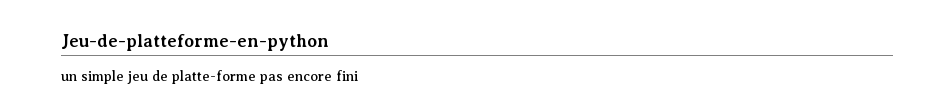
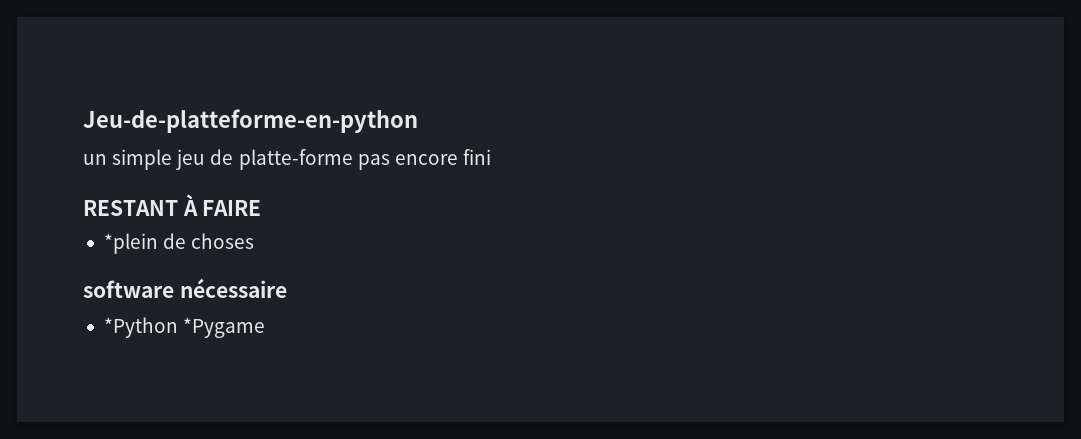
(358, 75) none -> [83,194,262,216] [103,233,255,254] [83,278,287,298] [103,317,266,338] // RESTANT À FAIRE // *plein de choses // software nécessaire // *Python *Pygame

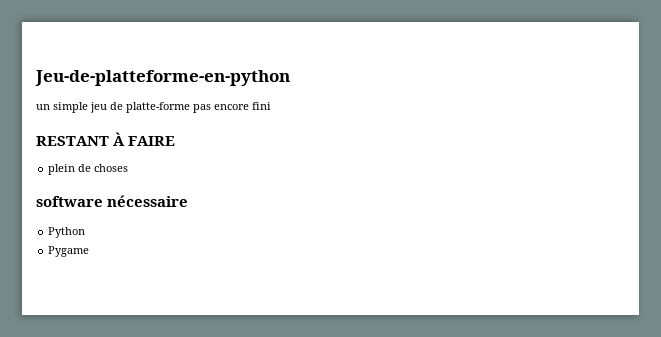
[103,233,158,254] *plein -> [48,164,76,175] plein
[103,317,266,338] *Python *Pygame -> [48,227,86,238] [48,246,90,257] Python // Pygame

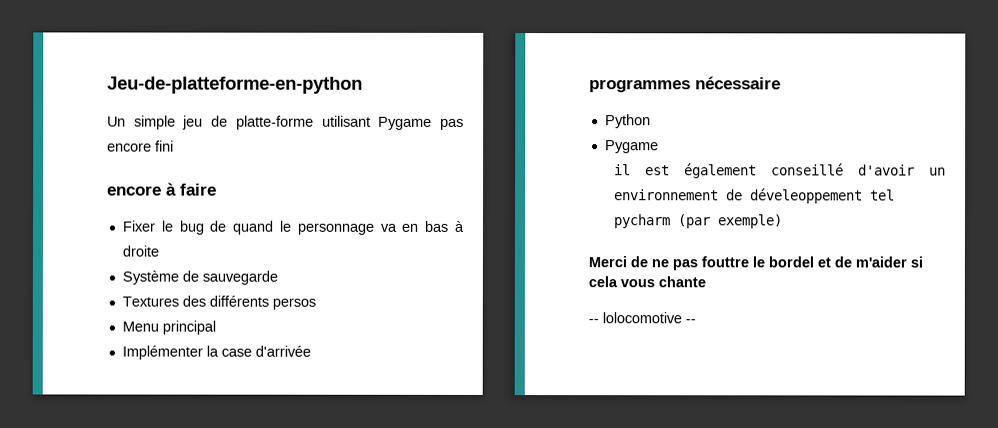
[36,104,50,110] un -> [107,116,126,127] Un
(190, 107) none -> [321,115,433,130] utilisant Pygame
[36,132,176,146] [48,164,129,175] [36,195,189,207] [48,227,86,238] [48,246,90,257] RESTANT À FAIRE // plein de choses // software nécessaire // Python // Pygame -> [107,182,217,196] [121,220,465,235] [121,245,159,257] [121,270,278,285] [121,295,316,310] [121,320,216,335] [121,345,311,360] [589,76,781,93] [604,114,651,129] [604,140,659,154] [614,163,946,179] [614,188,896,204] [613,214,783,229] [588,256,923,271] [588,276,706,288] [588,312,696,324] encore à faire // Fixer le bug de quand le personnage va en bas à droite // Système de sauvegarde // Textures des différents persos // Menu principal // Implémenter la case d'arrivée // programmes nécessaire // Python // Pygame // il est également conseillé d'avoir un environnement de déveleoppement tel pycharm (par exemple) // Merci de ne pas fouttre le bordel et de m'aider si cela vous chante // -- lolocomotive --

